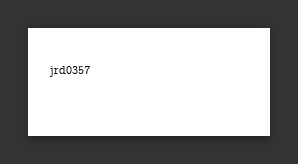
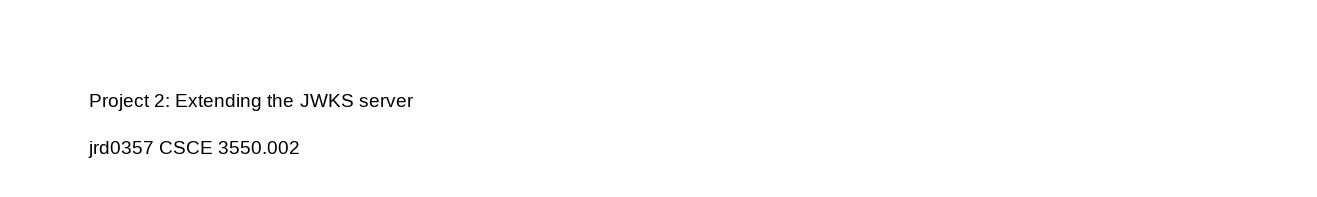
[49,66,90,77] jrd0357 -> [89,94,414,111] [88,141,301,158] Project 2: Extending the JWKS server // jrd0357 CSCE 3550.002

